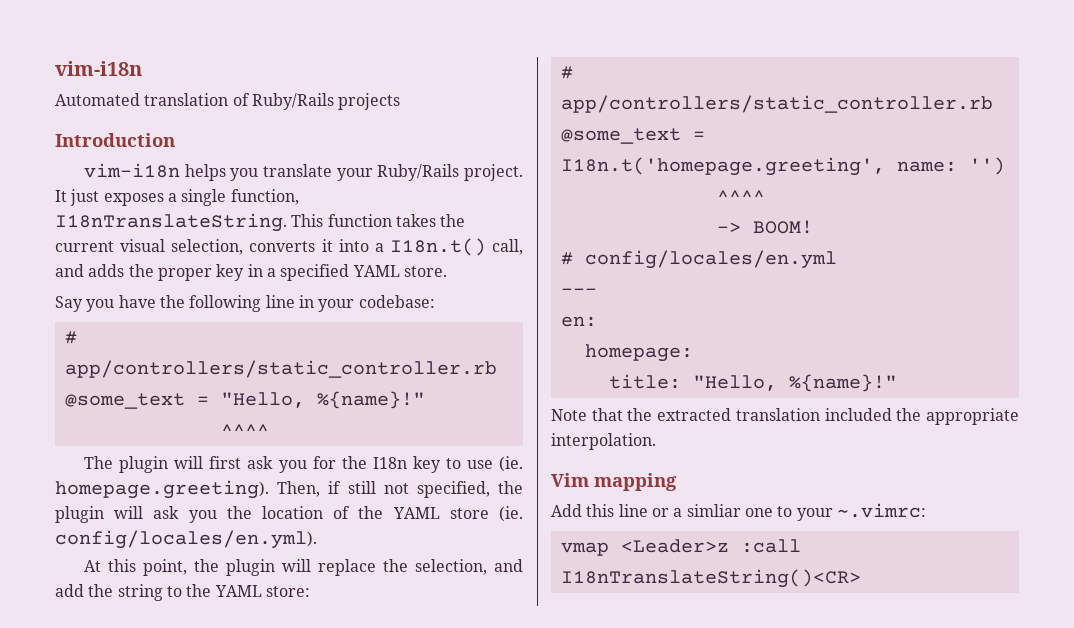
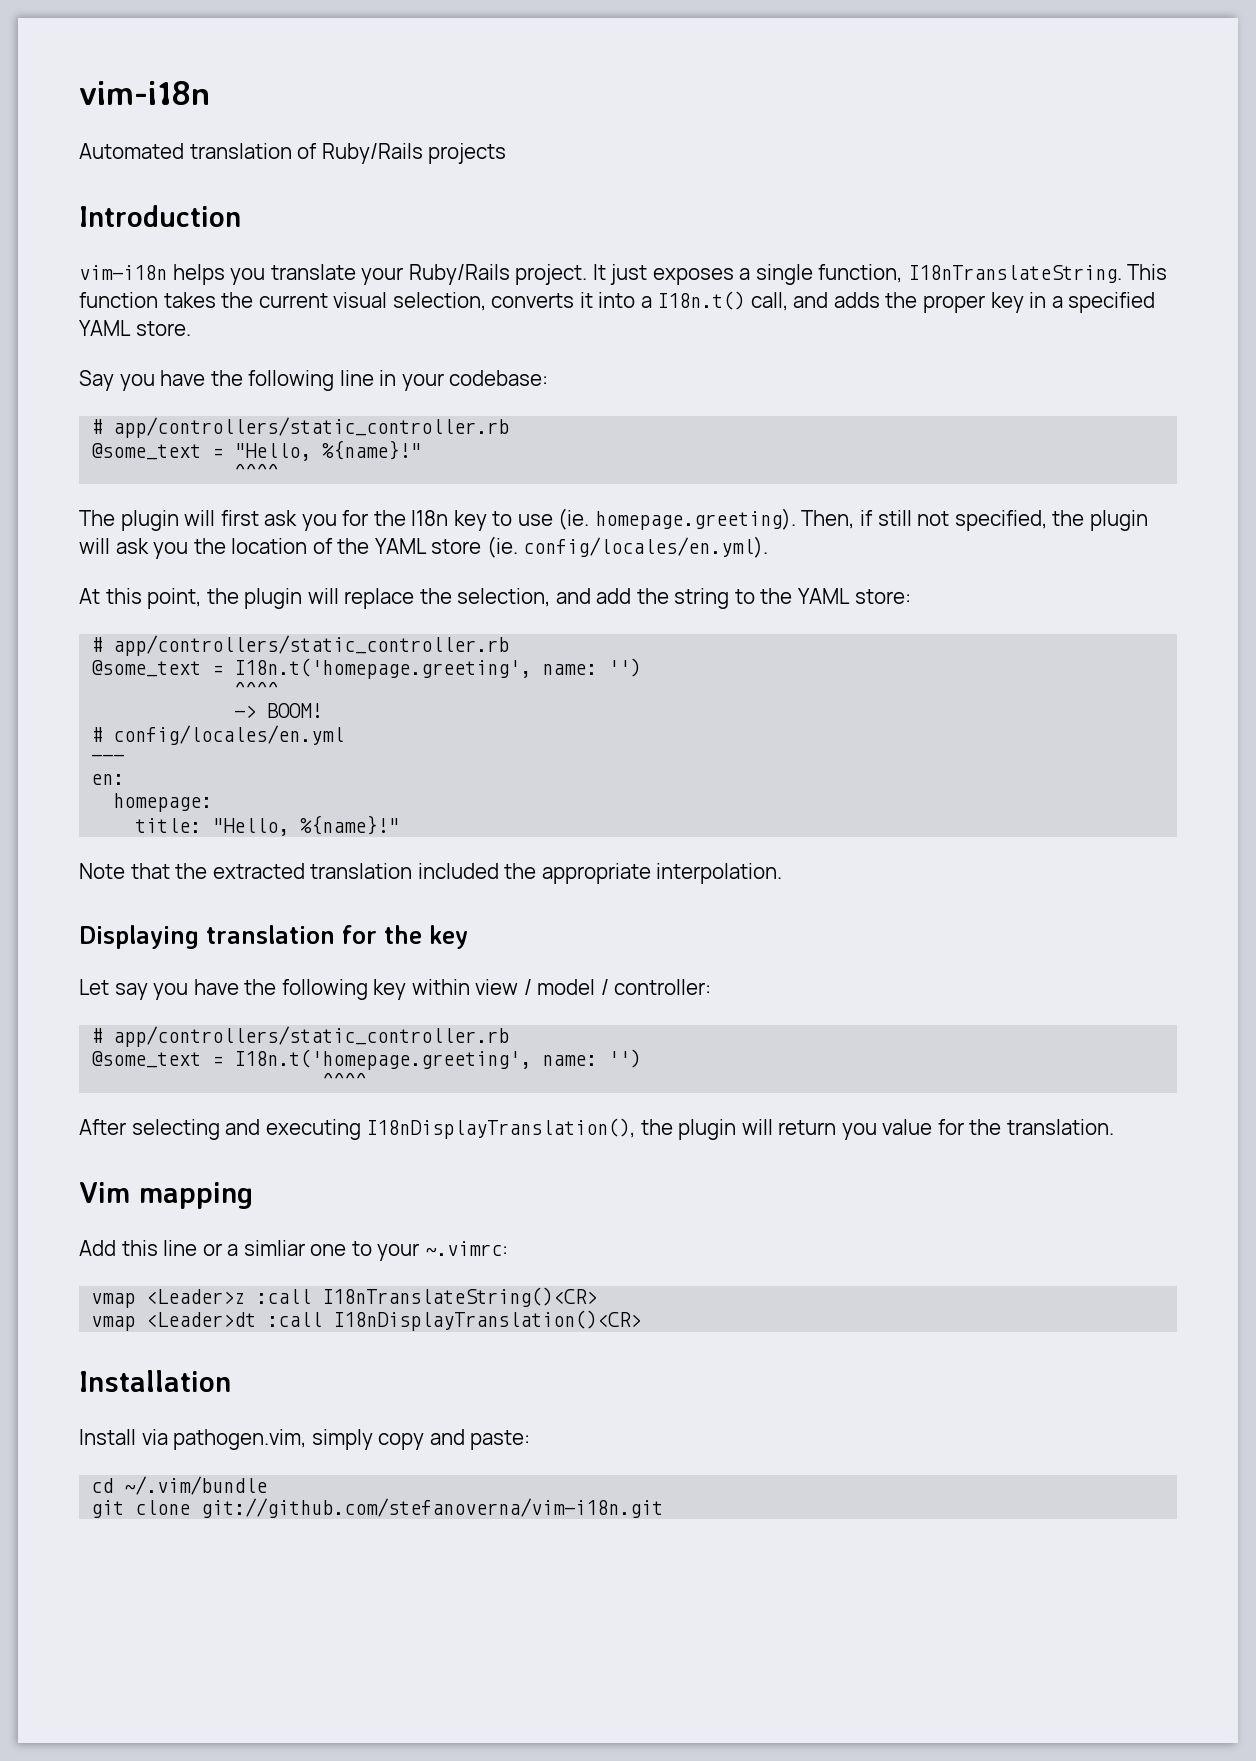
(656, 441) none -> [79,925,468,949] [79,979,712,1000] [91,1026,510,1047] [91,1049,642,1070] [322,1072,367,1088] [79,1118,1114,1140] // Displaying translation for the key // Let say you have the following key within view / model / controller: // # app/controllers/static_controller.rb // @some_text = I18n.t('homepage.greeting', name: '') // ^^^^ // After selecting and executing I18nDisplayTranslation(), the plugin will return you value for the translation.
(861, 578) none -> [91,1310,642,1331] [79,1370,231,1392] [79,1429,531,1450] [91,1476,268,1495] [91,1498,664,1518] // vmap <Leader>dt :call I18nDisplayTranslation()<CR> // Installation // Install via pathogen.vim, simply copy and paste: // cd ~/.vim/bundle // git clone git://github.com/stefanoverna/vim-i18n.git

